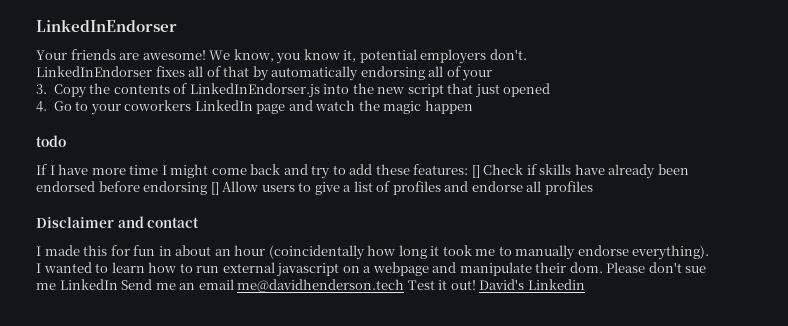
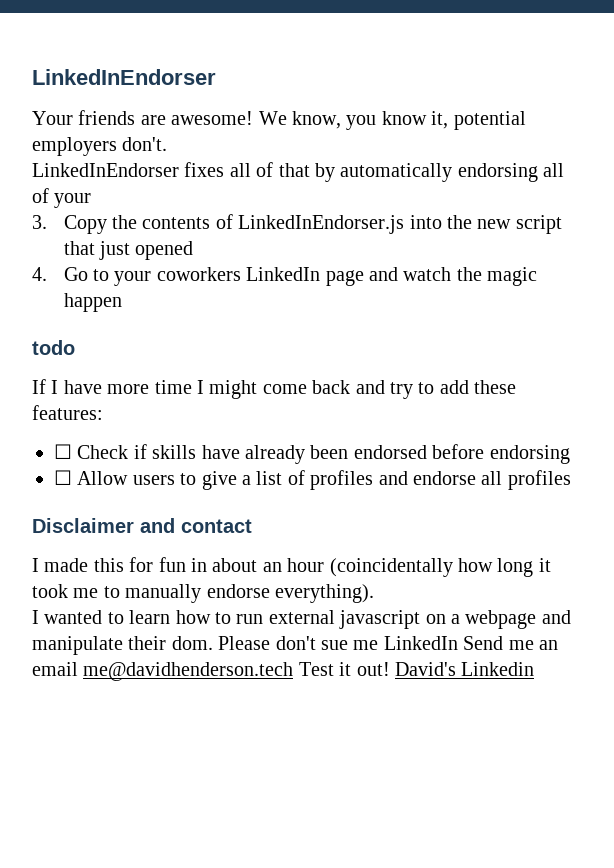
[471,165,480,178] [] -> [54,444,72,459] // ☐
[210,182,219,195] [] -> [54,470,72,485] // ☐

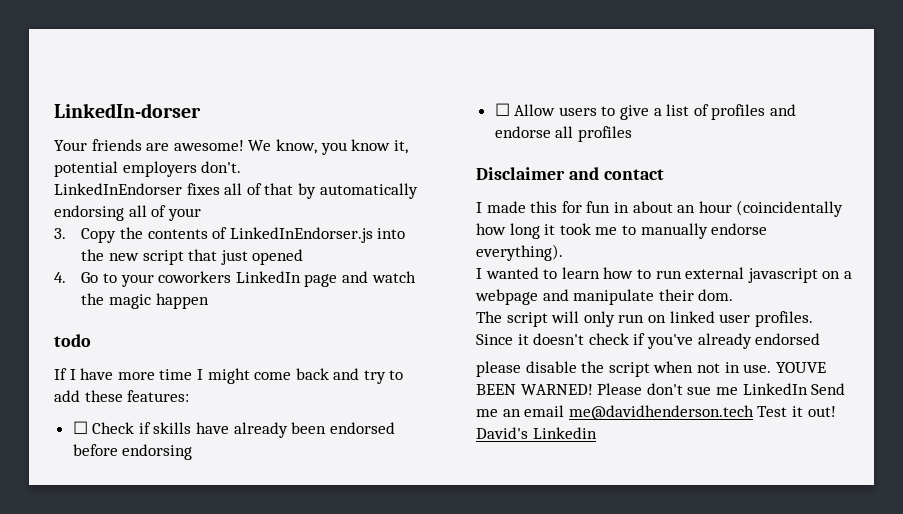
[32,69,216,85] LinkedInEndorser -> [54,103,201,118] LinkedIn-dorser
(213, 643) none -> [476,311,813,327] [476,333,821,349] [476,361,826,377] [476,384,593,395] // The script will only run on linked user profiles. Since it doesn't check if you've already endorsed // please disable the script when not in use. YOUVE BEEN WARNED!

